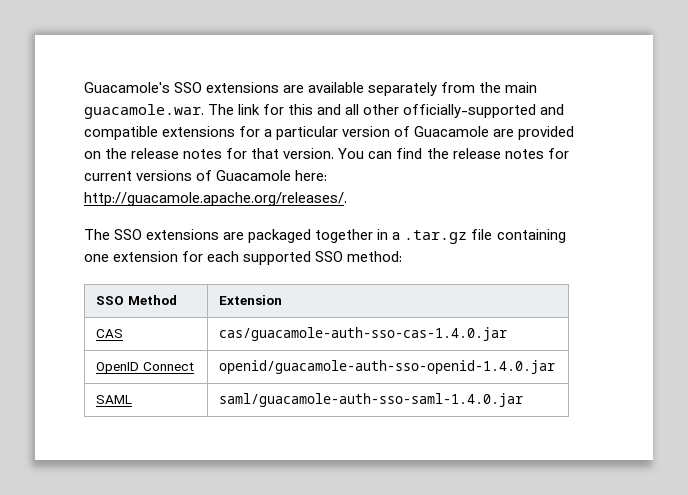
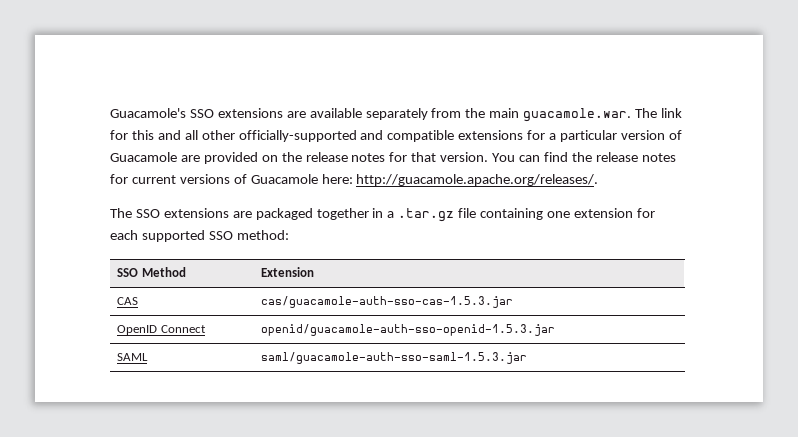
[218,327,507,341] cas/guacamole-auth-sso-cas-1.4.0.jar -> [261,296,514,308] cas/guacamole-auth-sso-cas-1.5.3.jar
[218,360,555,374] openid/guacamole-auth-sso-openid-1.4.0.jar -> [261,324,556,336] openid/guacamole-auth-sso-openid-1.5.3.jar
[218,393,523,407] saml/guacamole-auth-sso-saml-1.4.0.jar -> [261,352,528,364] saml/guacamole-auth-sso-saml-1.5.3.jar

